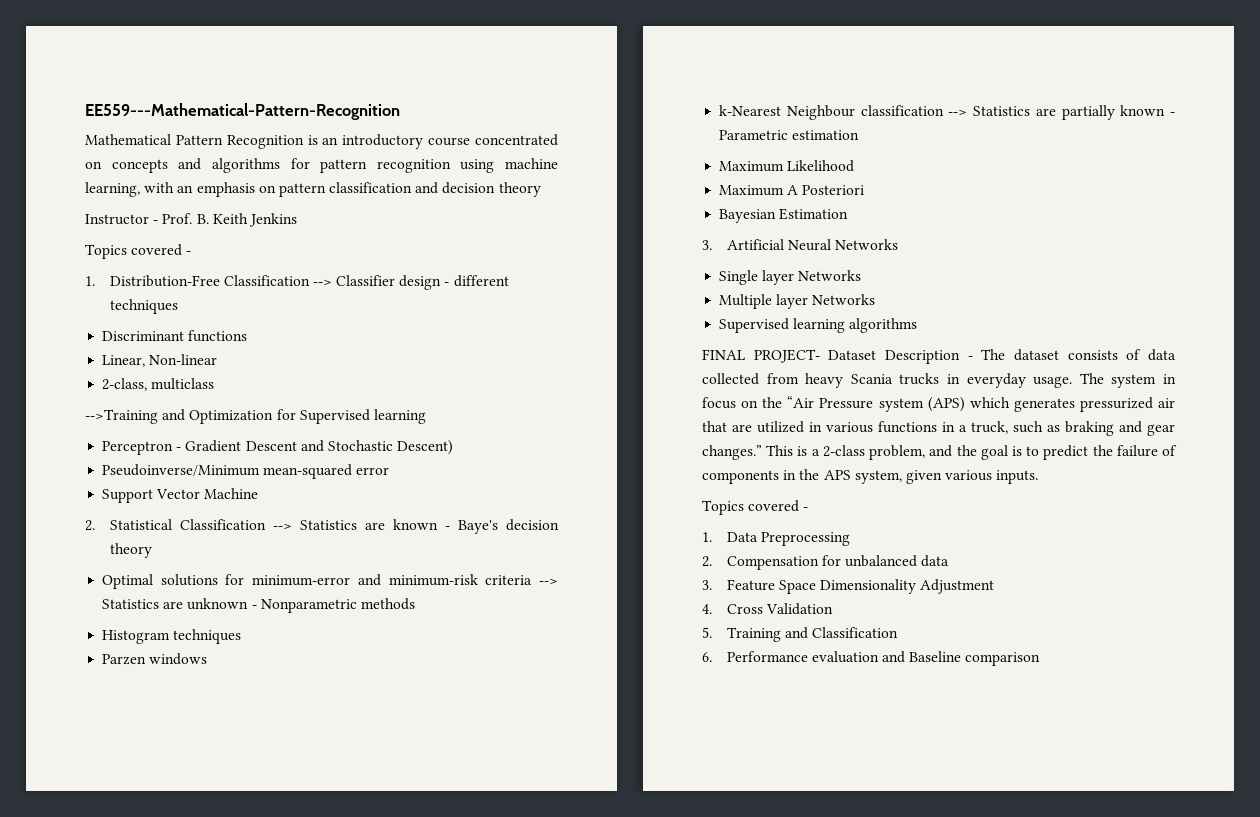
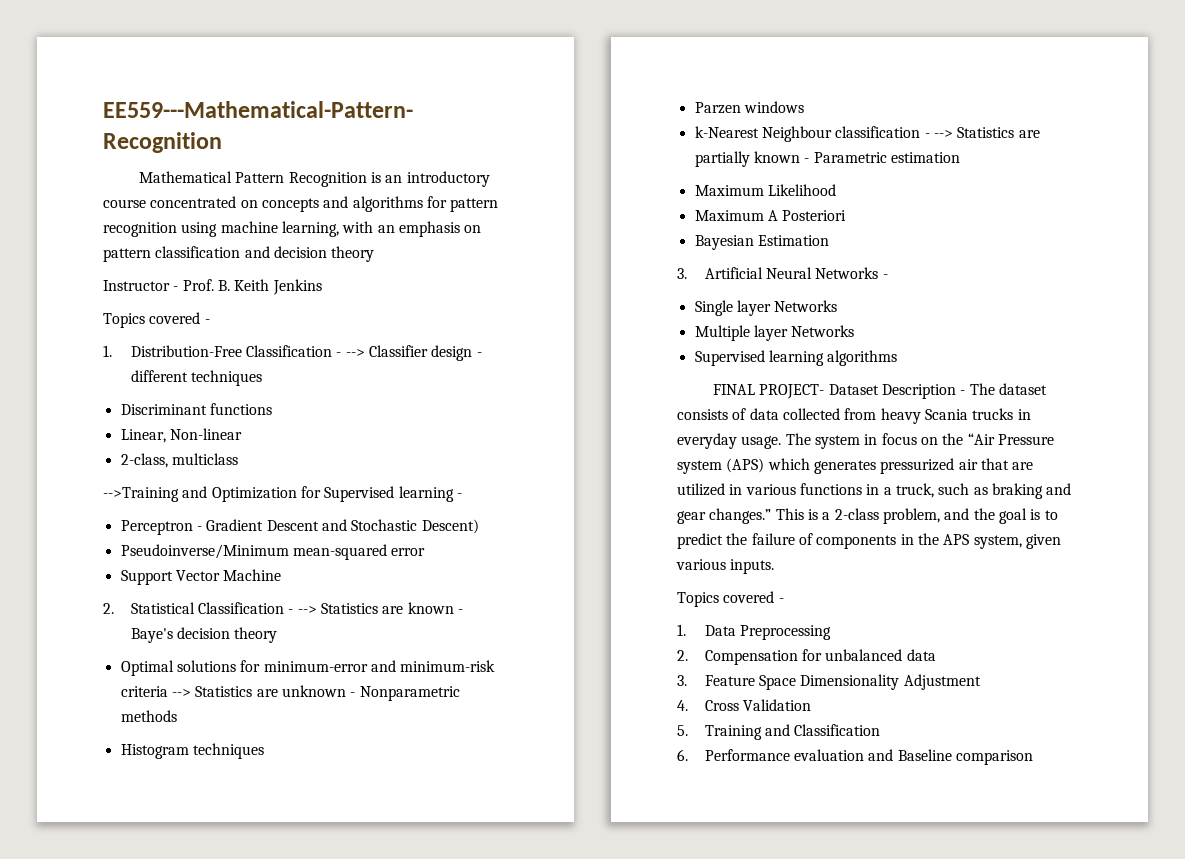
(310, 280) none -> [336,352,342,357] -
(426, 416) none -> [456,493,462,498] -
(266, 524) none -> [288,609,294,614] -
(944, 110) none -> [924,133,930,138] -
(898, 244) none -> [882,274,888,279] -

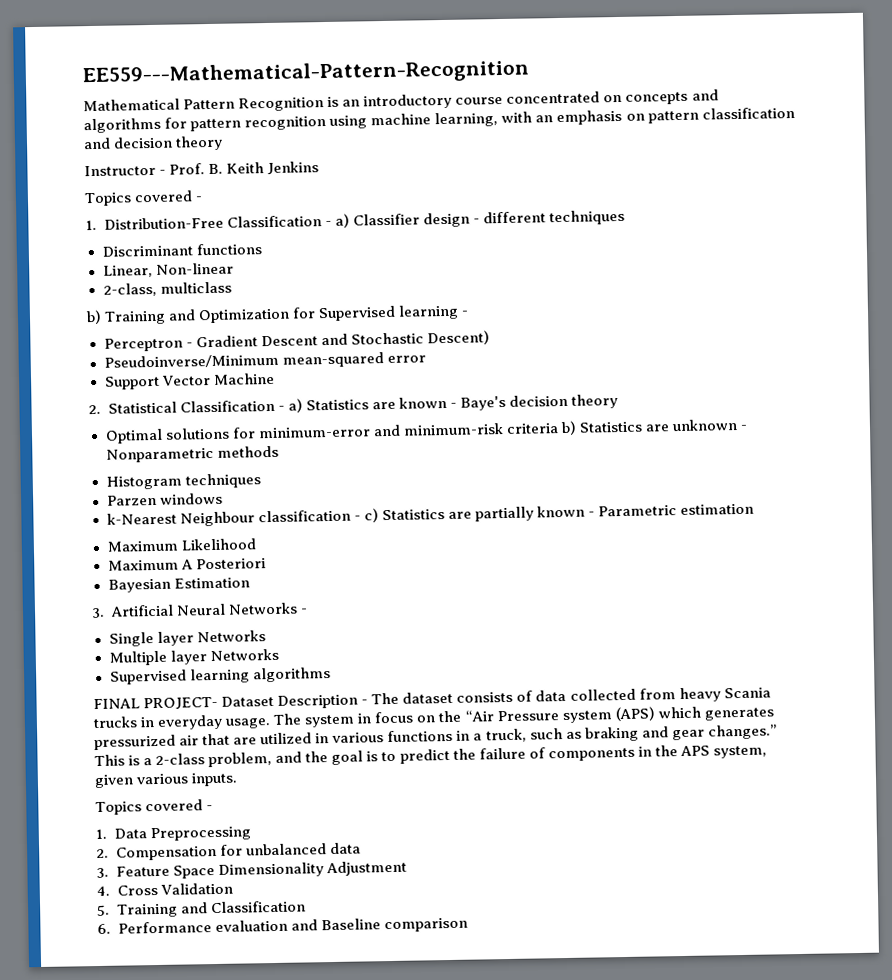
[345,349,365,357] --> -> [334,213,350,228] a)
[103,487,179,502] -->Training -> [86,309,167,325] b) Training
[297,606,317,614] --> -> [287,398,303,413] a)
[171,689,191,697] --> -> [560,420,577,436] b)
[933,130,953,138] --> -> [363,508,379,523] c)

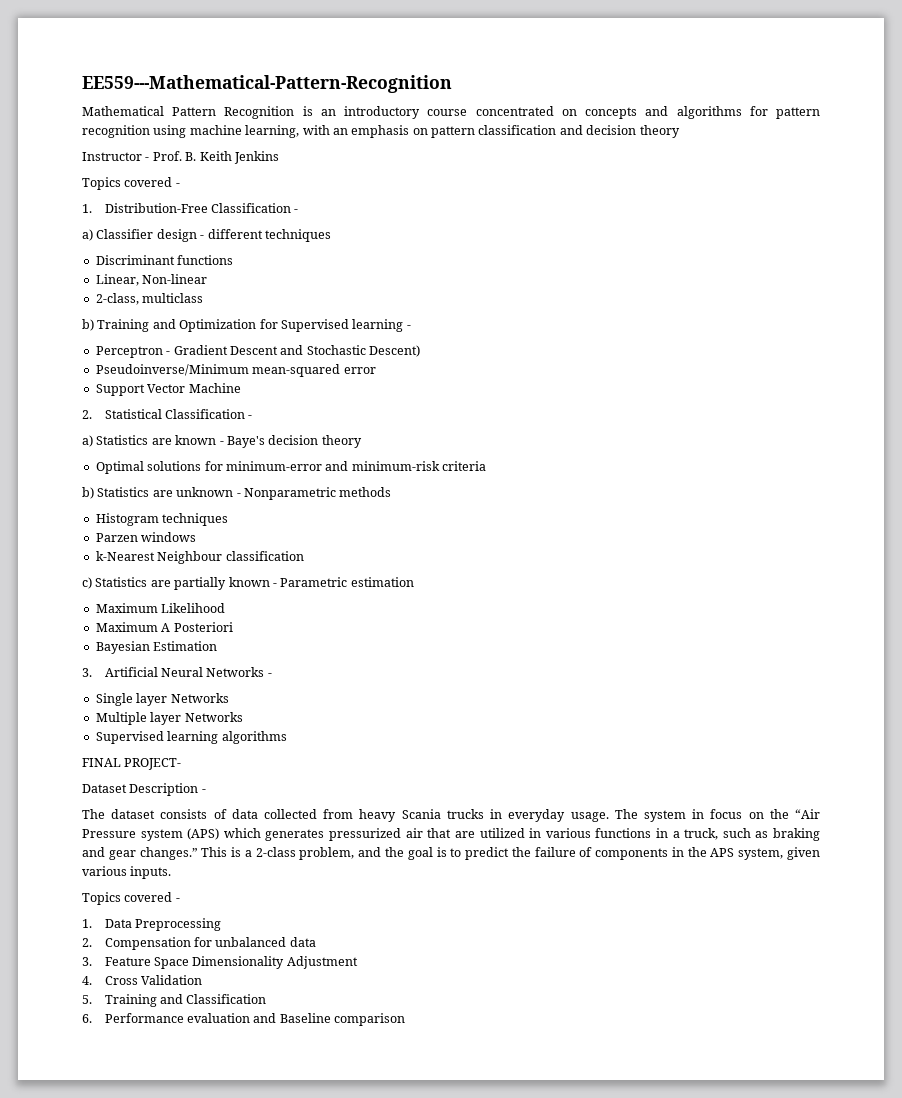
(332, 223) none -> (299, 211) //
(285, 408) none -> (253, 417) //
(559, 428) none -> (486, 466) //
[353,515,361,521] - -> (304, 556) //
(219, 703) none -> (182, 764) //
(369, 702) none -> (206, 791) //

